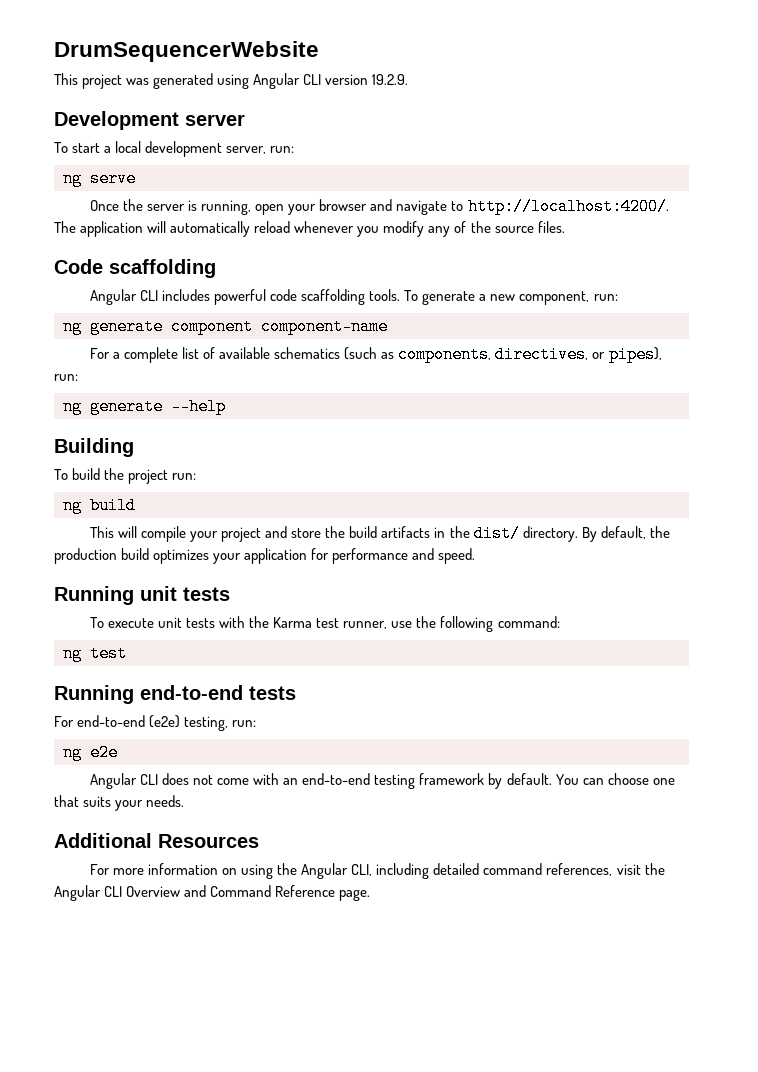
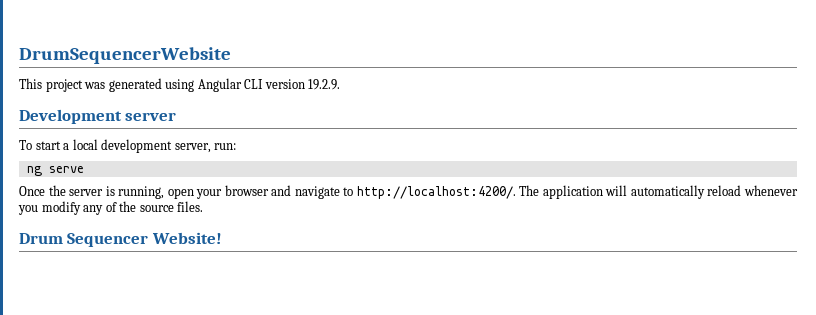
[54,259,216,278] [89,289,618,305] [63,318,388,335] [89,346,662,363] [54,374,78,381] [63,398,226,415] [54,438,134,457] [54,468,197,484] [63,497,136,514] [89,525,670,542] [54,548,476,564] [54,586,230,605] [89,616,560,632] [63,645,127,662] [54,685,296,704] [54,715,257,731] [63,744,118,761] [89,773,675,789] [54,795,185,811] [54,833,259,848] [89,863,665,879] [54,885,371,901] Code scaffolding // Angular CLI includes powerful code scaffolding tools. To generate a new component, run: // ng generate component component-name // For a complete list of available schematics (such as components, directives, or pipes), run: // ng generate --help // Building // To build the project run: // ng build // This will compile your project and store the build artifacts in the dist/ directory. By default, the production build optimizes your application for performance and speed. // Running unit tests // To execute unit tests with the Karma test runner, use the following command: // ng test // Running end-to-end tests // For end-to-end (e2e) testing, run: // ng e2e // Angular CLI does not come with an end-to-end testing framework by default. You can choose one that suits your needs. // Additional Resources // For more information on using the Angular CLI, including detailed command references, visit the Angular CLI Overview and Command Reference page. -> [19,232,222,247] Drum Sequencer Website!

